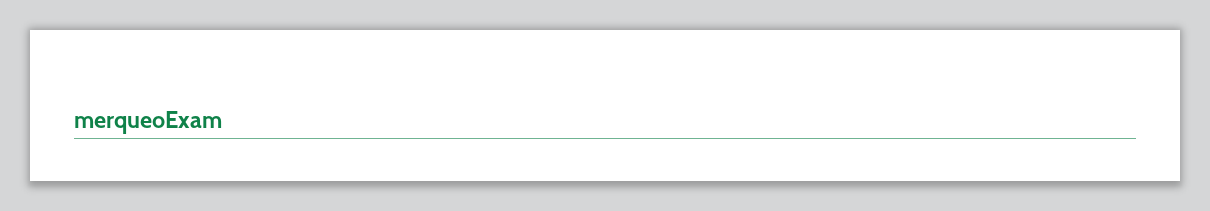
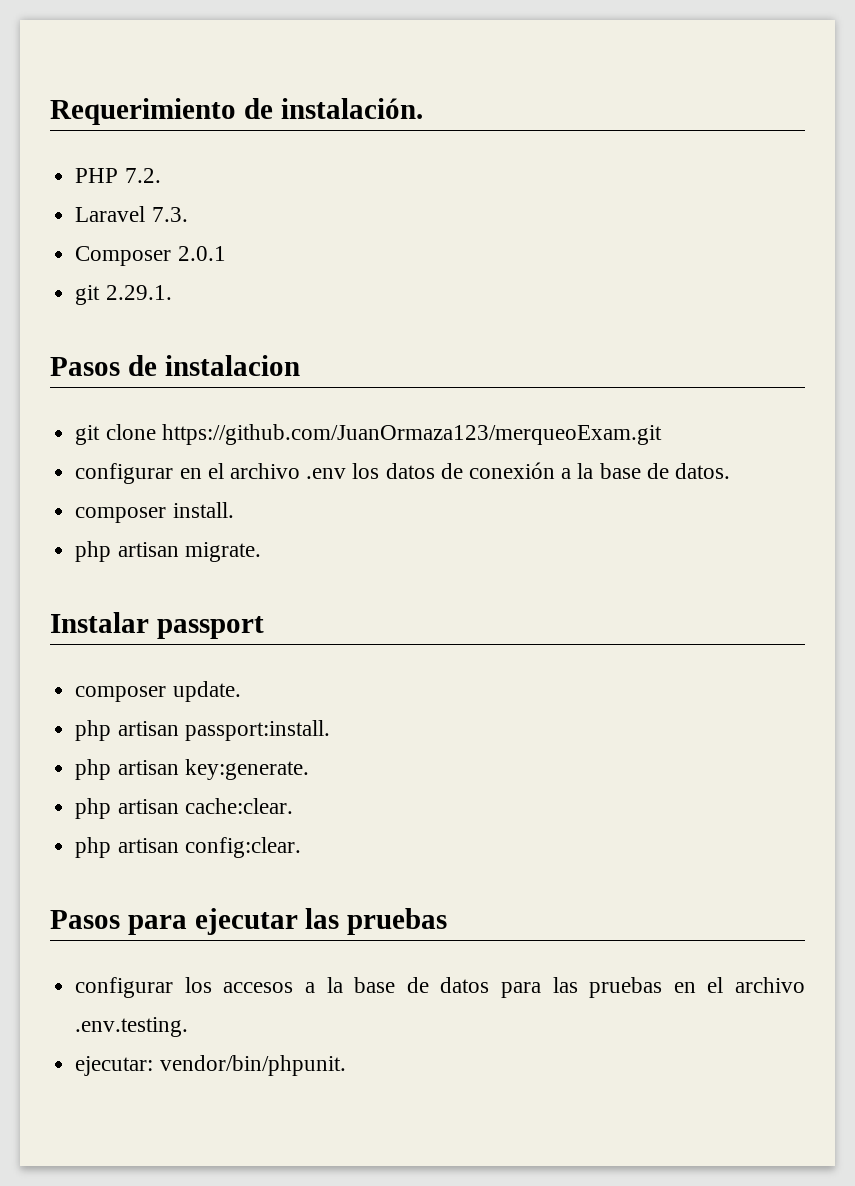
[74,111,222,134] merqueoExam -> [50,98,423,125] [75,168,161,183] [75,206,188,222] [75,246,226,266] [75,285,172,305] [50,355,300,376] [75,424,662,445] [75,462,731,484] [75,502,234,523] [75,541,261,562] [50,612,264,639] [75,681,241,702] [75,720,330,741] [75,759,309,780] [75,798,293,819] [75,837,301,858] [50,908,448,935] [75,977,806,998] [75,1017,189,1037] [75,1055,346,1076] Requerimiento de instalación. // PHP 7.2. // Laravel 7.3. // Composer 2.0.1 // git 2.29.1. // Pasos de instalacion // git clone https://github.com/JuanOrmaza123/merqueoExam.git // configurar en el archivo .env los datos de conexión a la base de datos. // composer install. // php artisan migrate. // Instalar passport // composer update. // php artisan passport:install. // php artisan key:generate. // php artisan cache:clear. // php artisan config:clear. // Pasos para ejecutar las pruebas // configurar los accesos a la base de datos para las pruebas en el archivo .env.testing. // ejecutar: vendor/bin/phpunit.

